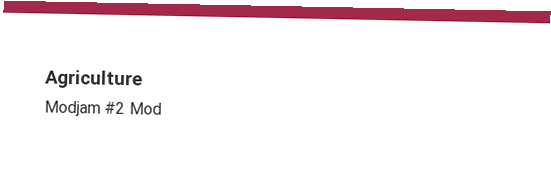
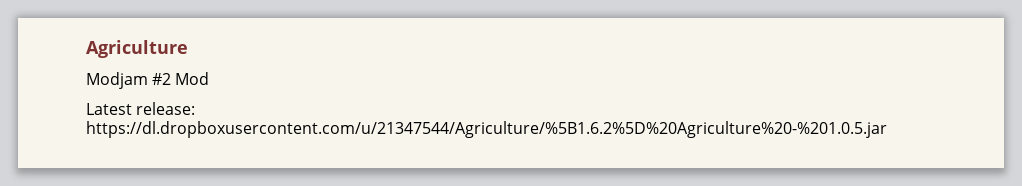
(162, 108) none -> [86,102,196,115] [86,121,887,138] // Latest release: https://dl.dropboxusercontent.com/u/21347544/Agriculture/%5B1.6.2%5D%20Agriculture%20-%201.0.5.jar

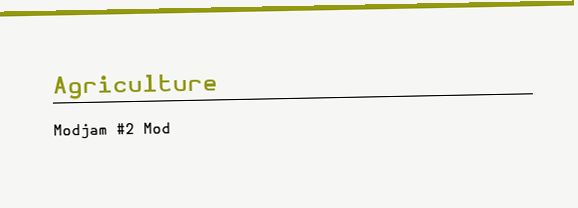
[86,102,196,115] [86,121,887,138] // Latest release: https://dl.dropboxusercontent.com/u/21347544/Agriculture/%5B1.6.2%5D%20Agriculture%20-%201.0.5.jar -> (171, 128) none

